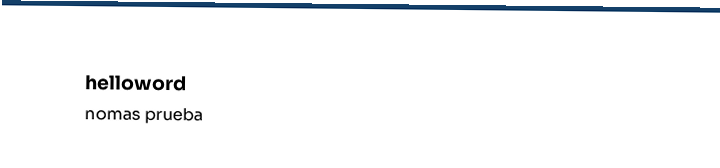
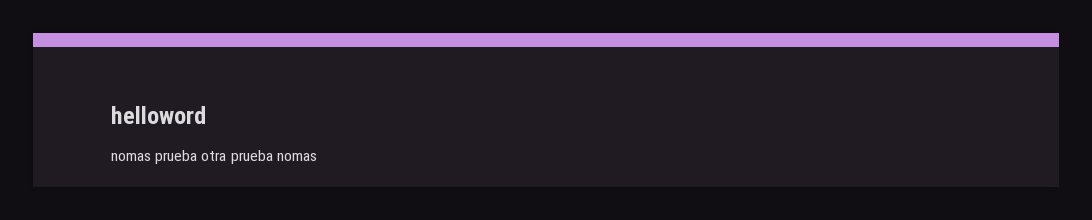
(204, 115) none -> [201,150,317,164] otra prueba nomas

